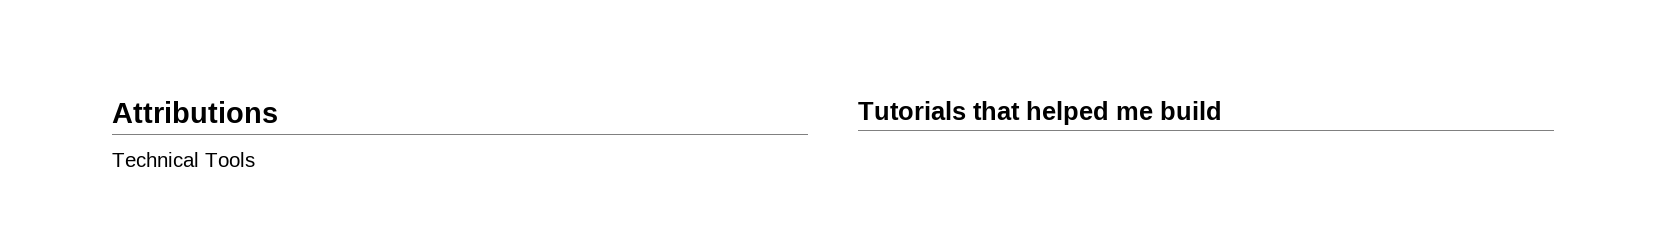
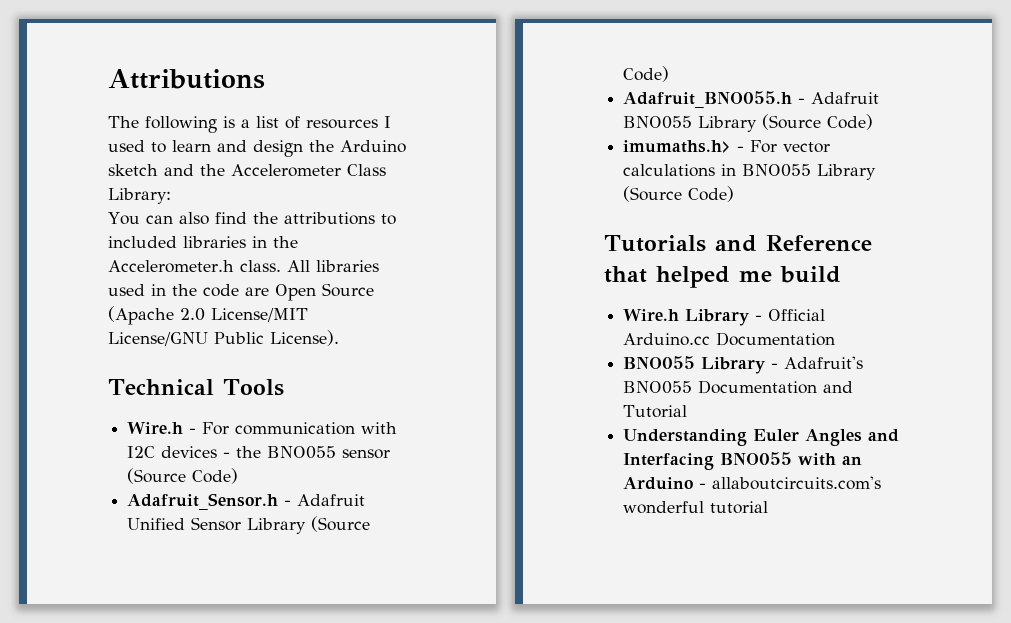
[112,152,255,167] Technical Tools -> [108,116,391,133] [108,140,406,157] [108,164,386,177] [108,188,171,204] [108,212,396,225] [108,236,298,248] [108,260,379,273] [108,283,374,301] [108,306,308,325] [108,330,339,346] [108,379,284,396] [127,422,398,435] [127,446,391,459] [127,468,239,484] [127,493,366,510] [127,516,371,534] [623,66,670,82] [623,91,880,108] [623,114,874,132] [623,140,831,153] [623,164,877,180] [623,186,735,202] The following is a list of resources I used to learn and design the Arduino sketch and the Accelerometer Class Library: // You can also find the attributions to included libraries in the Accelerometer.h class. All libraries used in the code are Open Source (Apache 2.0 License/MIT License/GNU Public License). // Technical Tools // Wire.h - For communication with I2C devices - the BNO055 sensor (Source Code) // Adafruit_Sensor.h - Adafruit Unified Sensor Library (Source Code) // Adafruit_BNO055.h - Adafruit BNO055 Library (Source Code) // imumaths.h> - For vector calculations in BNO055 Library (Source Code)
(966, 110) none -> [714,235,872,252] and Reference
(1222, 110) none -> [623,309,826,326] [623,332,836,346] [623,356,864,374] [623,380,854,394] [623,405,688,418] [623,429,900,446] [623,452,863,470] [623,476,882,490] [623,501,769,514] // Wire.h Library - Official Arduino.cc Documentation // BNO055 Library - Adafruit's BNO055 Documentation and Tutorial // Understanding Euler Angles and Interfacing BNO055 with an Arduino - allaboutcircuits.com's wonderful tutorial

